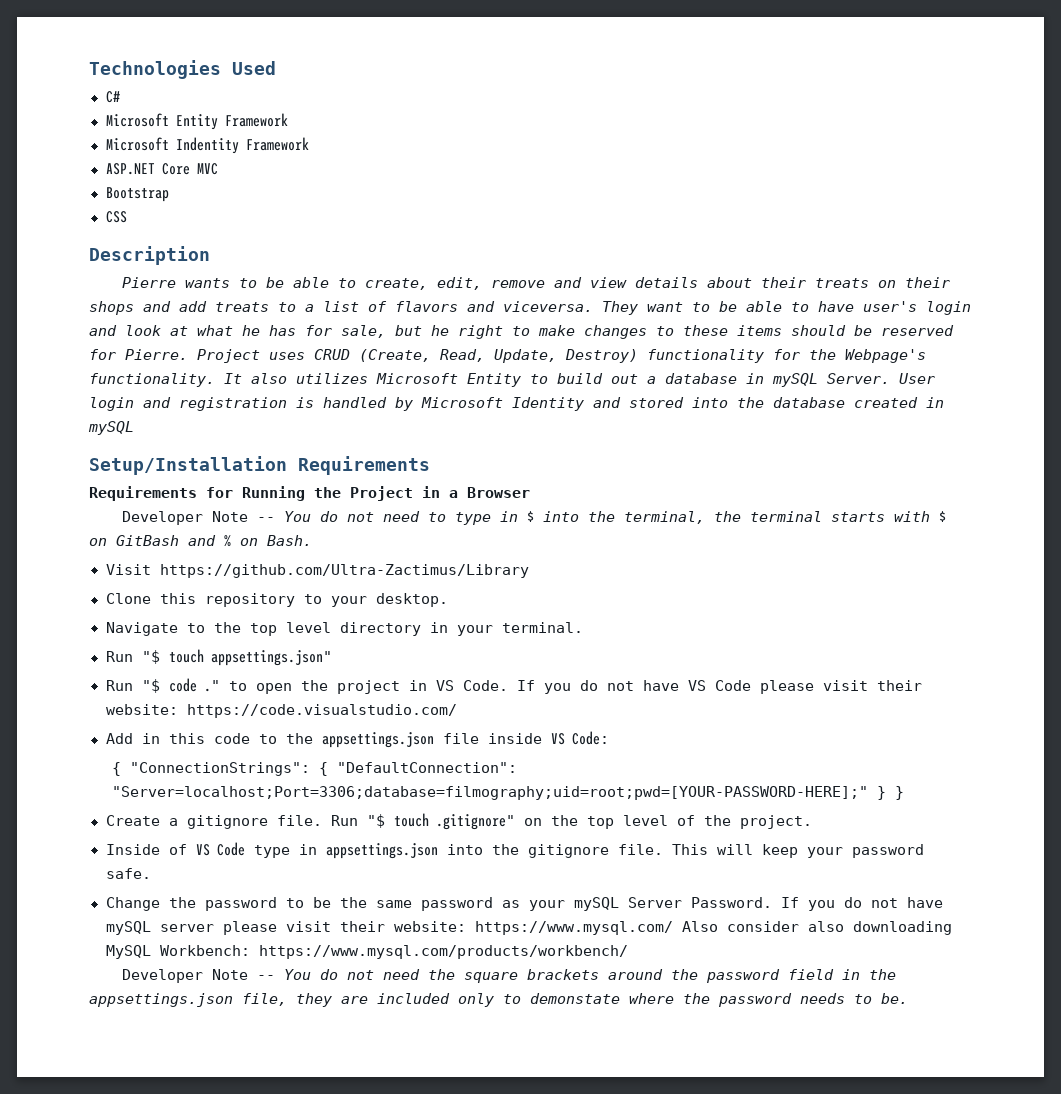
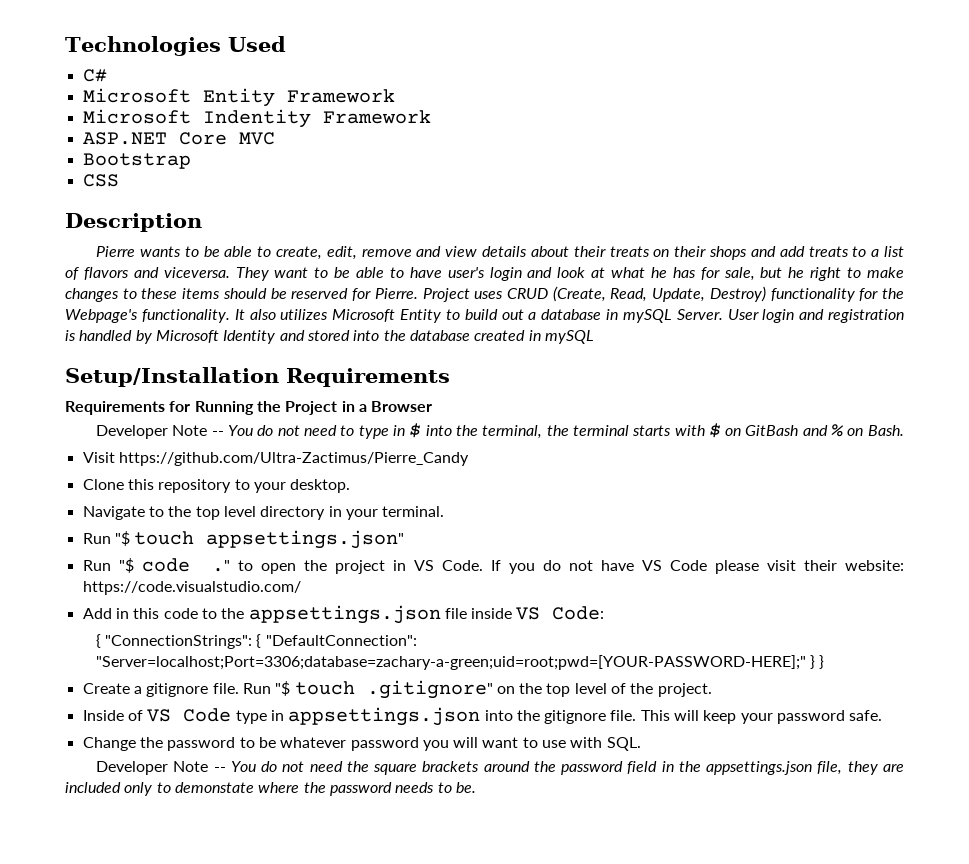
[159,564,529,578] https://github.com/Ultra-Zactimus/Library -> [118,452,469,466] https://github.com/Ultra-Zactimus/Pierre_Candy
[111,786,868,800] "Server=localhost;Port=3306;database=filmography;uid=root;pwd=[YOUR-PASSWORD-HERE];" -> [95,655,806,670] "Server=localhost;Port=3306;database=zachary-a-green;uid=root;pwd=[YOUR-PASSWORD-HERE];"
[339,897,943,911] [105,921,952,935] [105,945,628,959] the same password as your mySQL Server Password. If you do not have mySQL server please visit their website: https://www.mysql.com/ Also consider also downloading MySQL Workbench: https://www.mysql.com/products/workbench/ -> [280,737,641,751] whatever password you will want to use with SQL.

